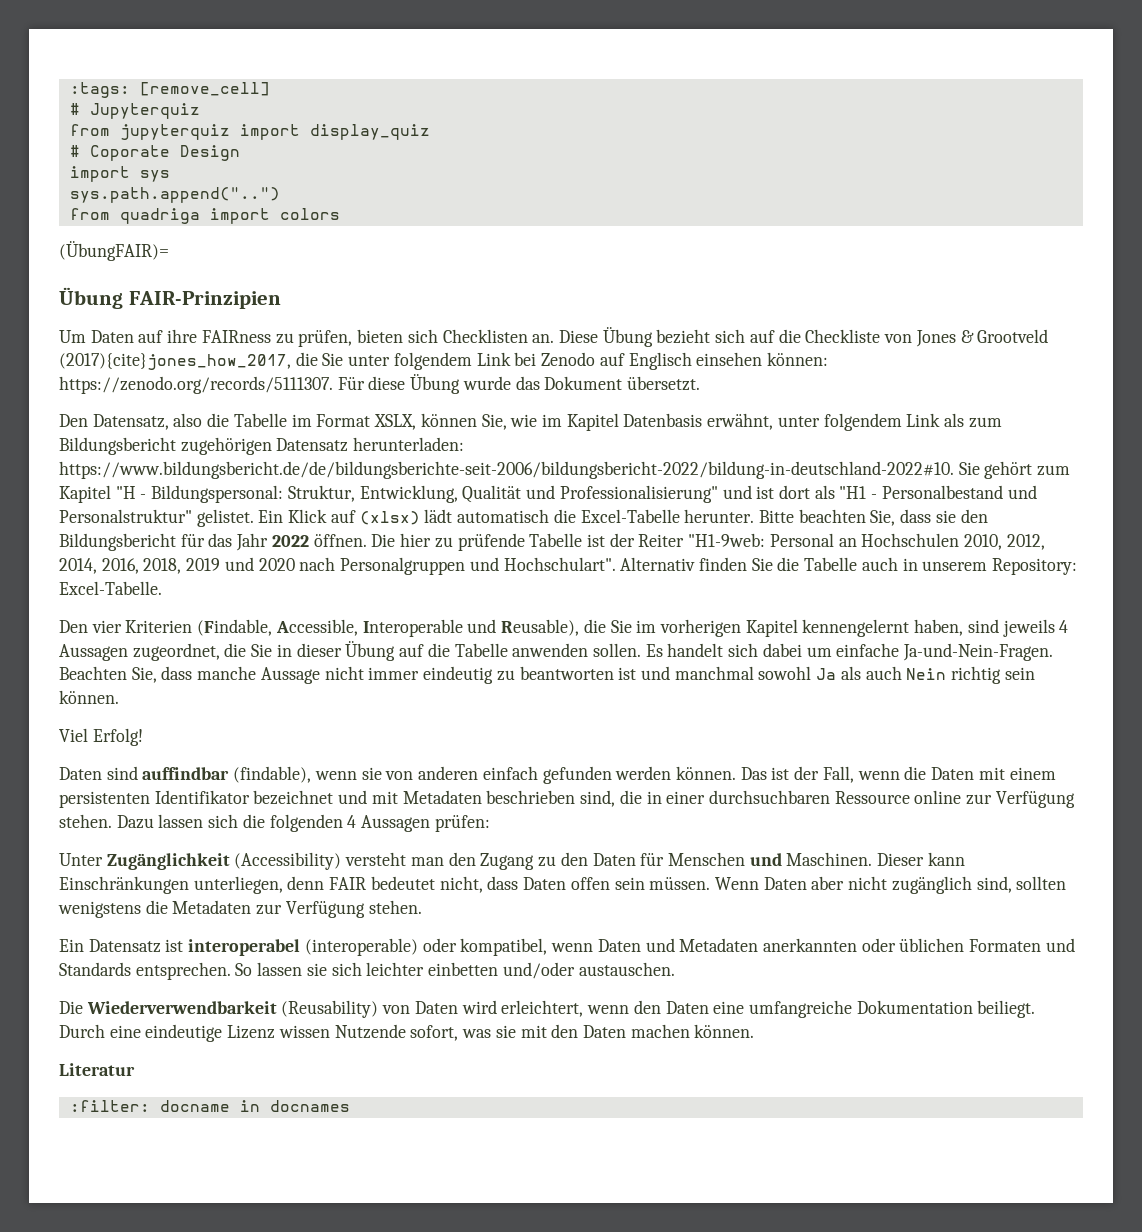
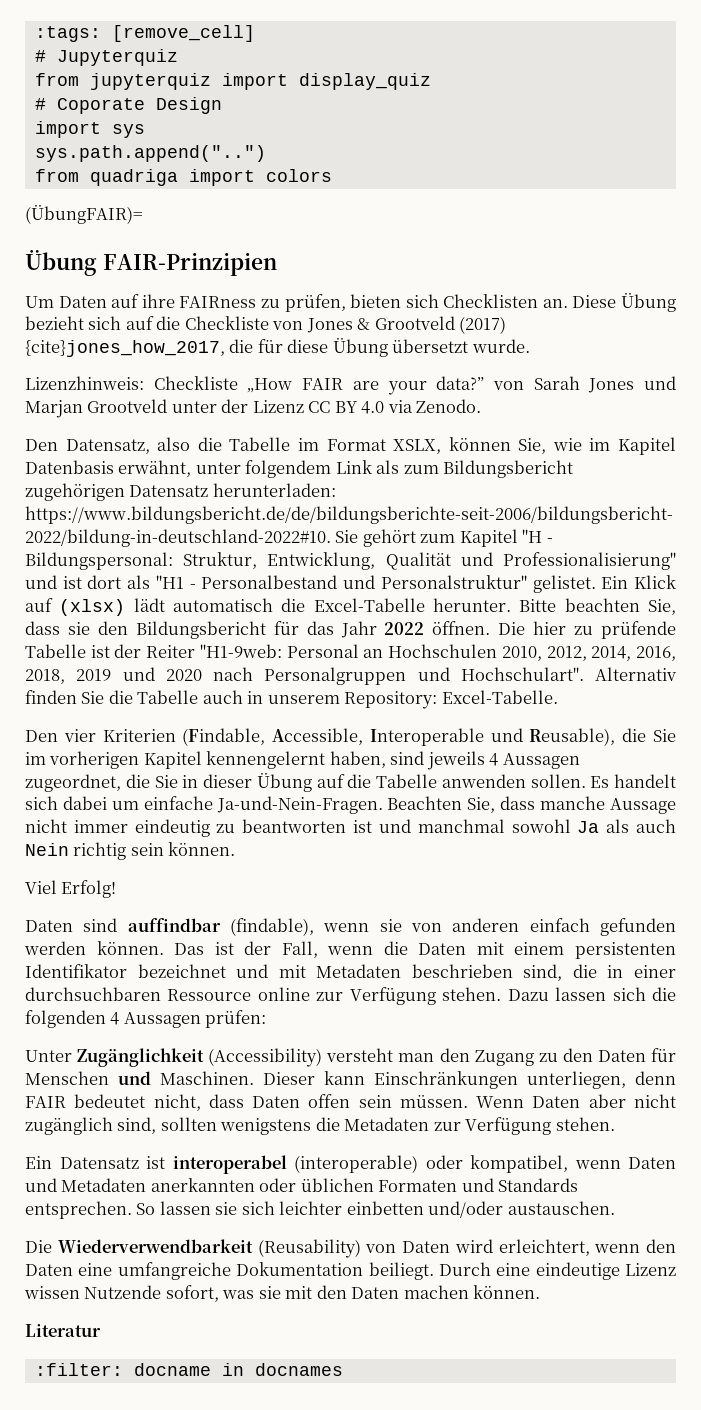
[59,352,828,370] [59,374,701,394] (2017){cite}jones_how_2017, die Sie unter folgendem Link bei Zenodo auf Englisch einsehen können: https://zenodo.org/records/5111307. Für diese Übung wurde das Dokument übersetzt. -> [459,316,507,334] [25,338,530,357] [25,376,676,395] [25,399,482,418] (2017) {cite}jones_how_2017, die für diese Übung übersetzt wurde. // Lizenzhinweis: Checkliste „How FAIR are your data?” von Sarah Jones und Marjan Grootveld unter der Lizenz CC BY 4.0 via Zenodo.

